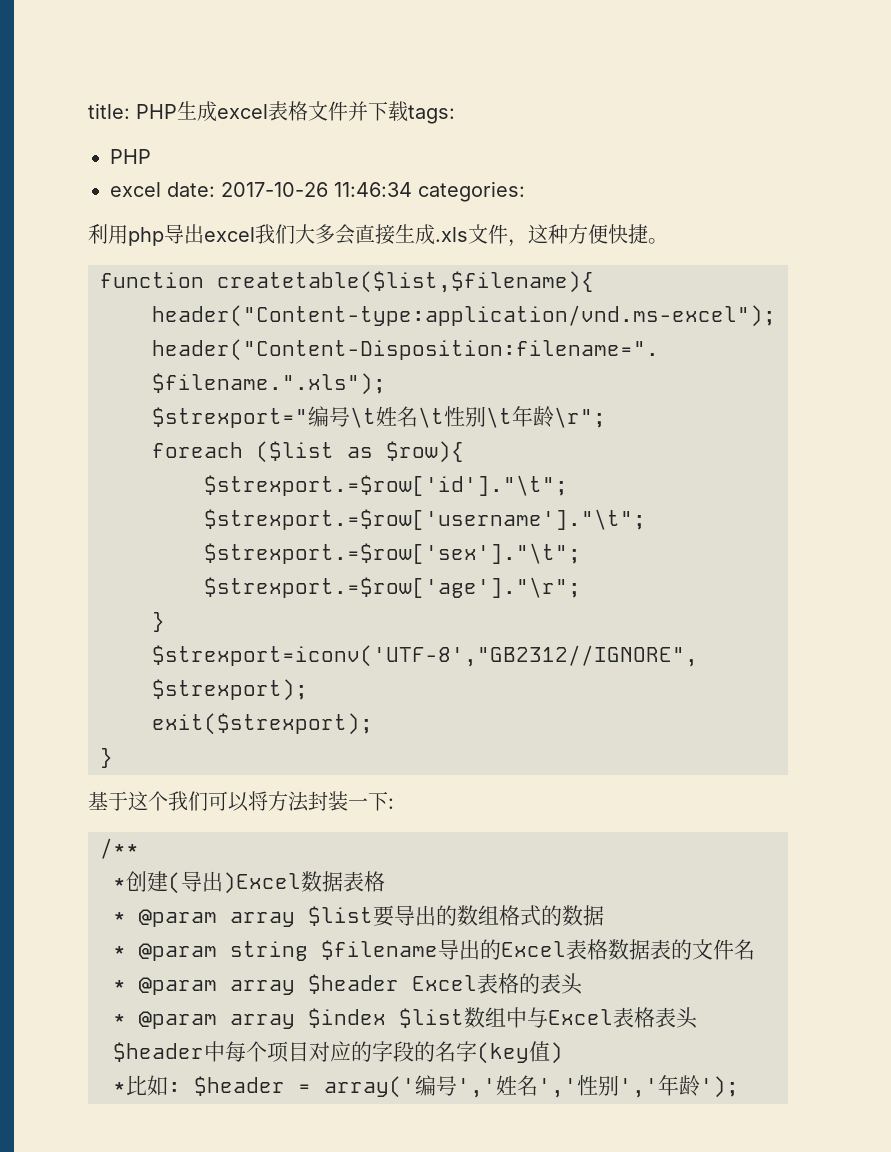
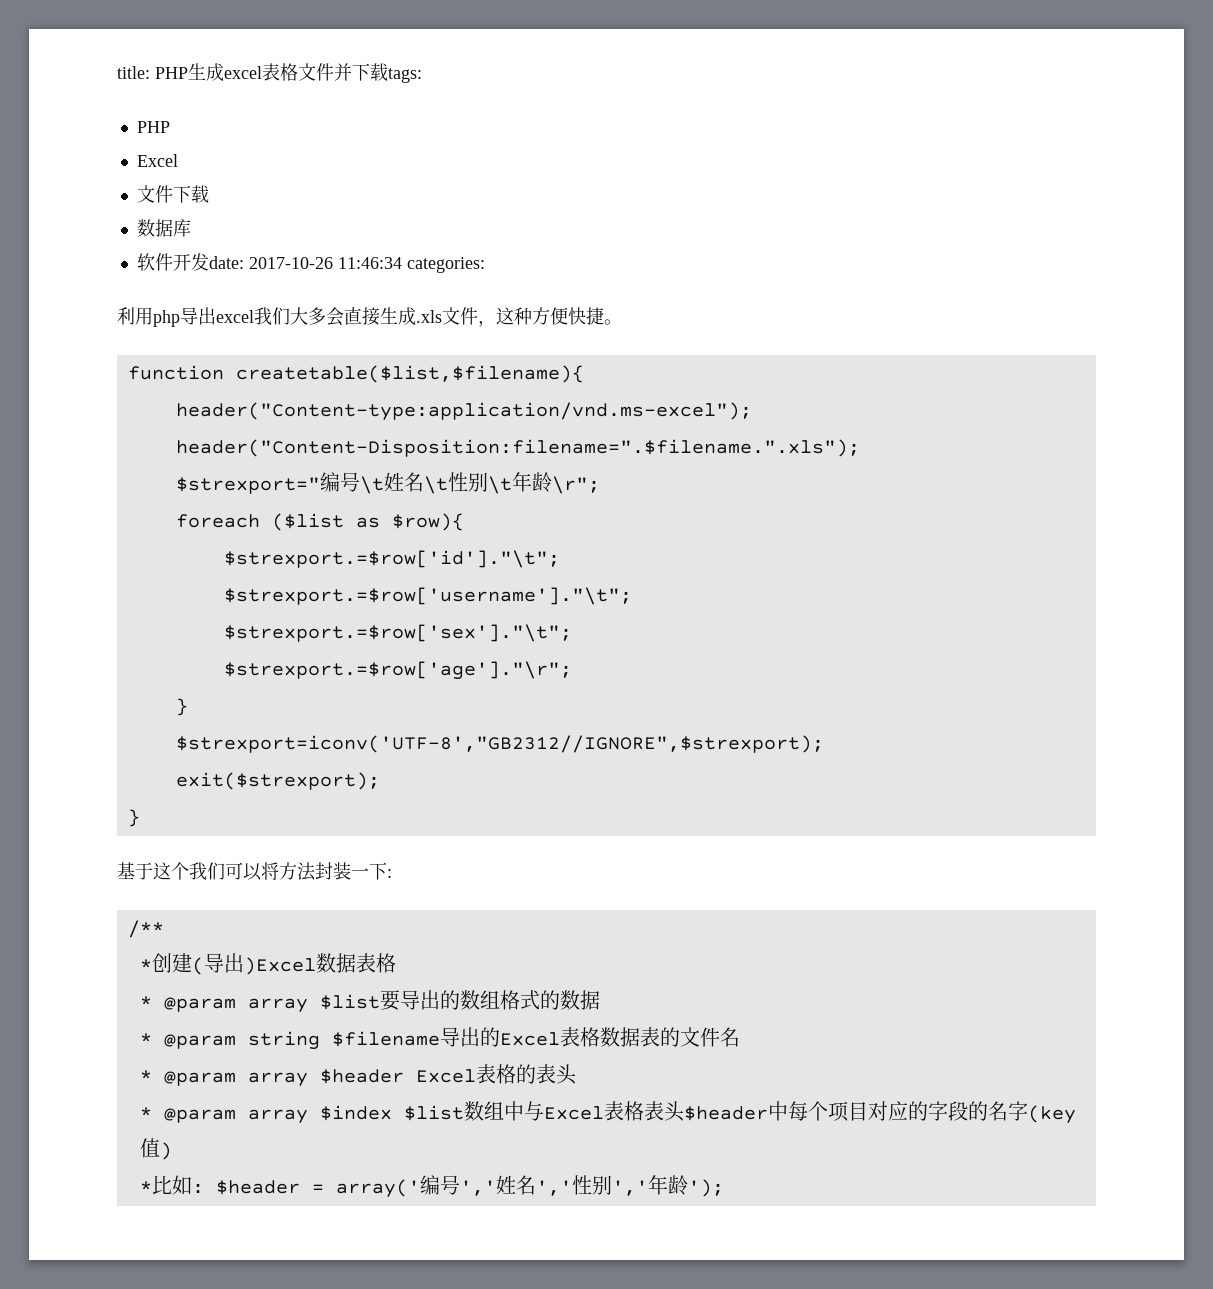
[110,182,161,197] excel -> [136,154,178,167] [136,185,209,203] [136,219,191,237] [136,253,209,271] Excel // 文件下载 // 数据库 // 软件开发

